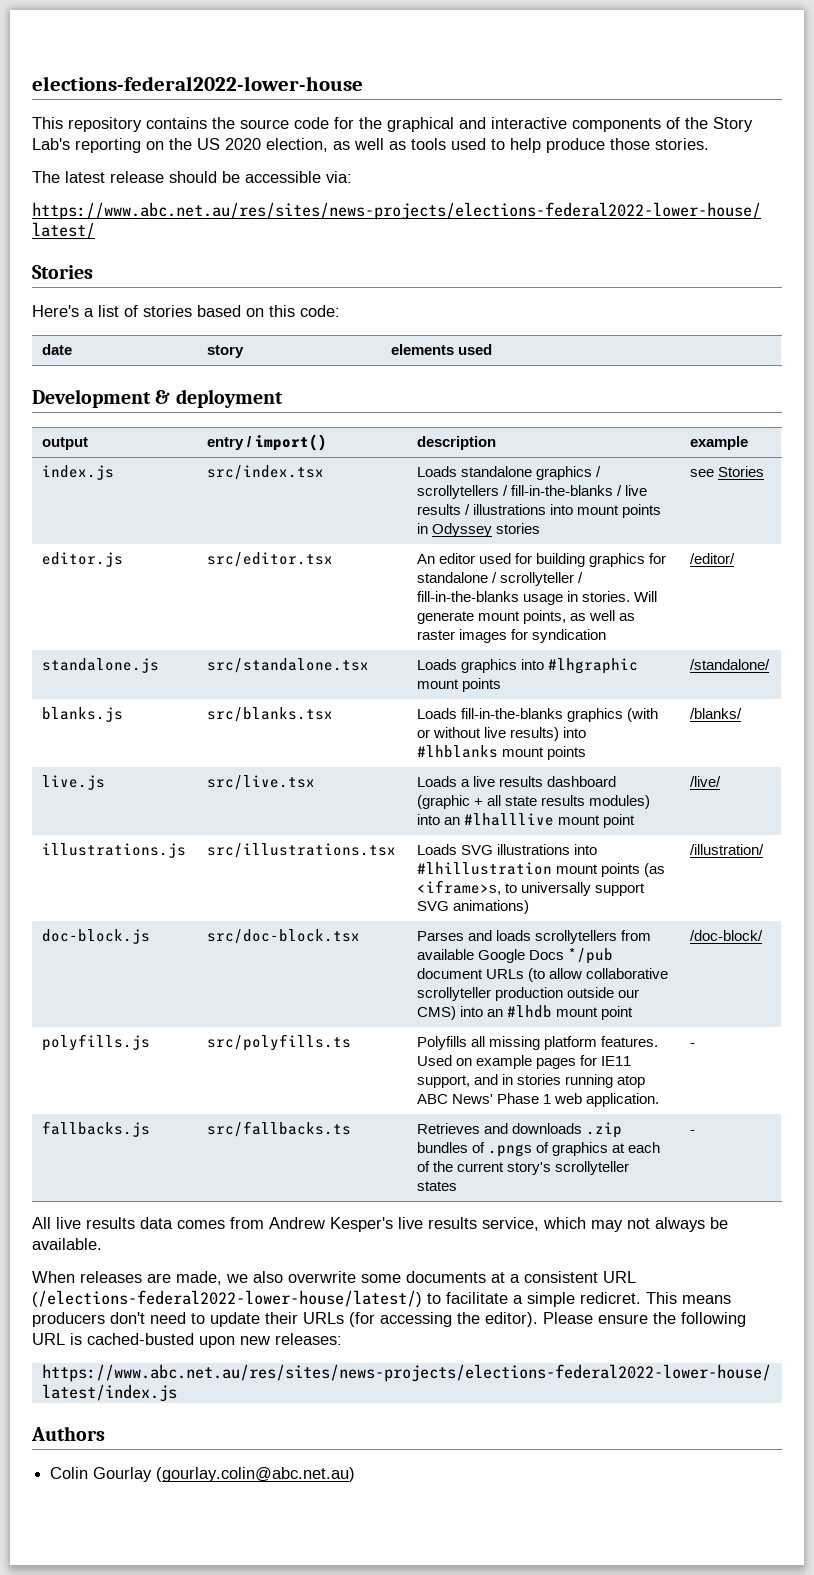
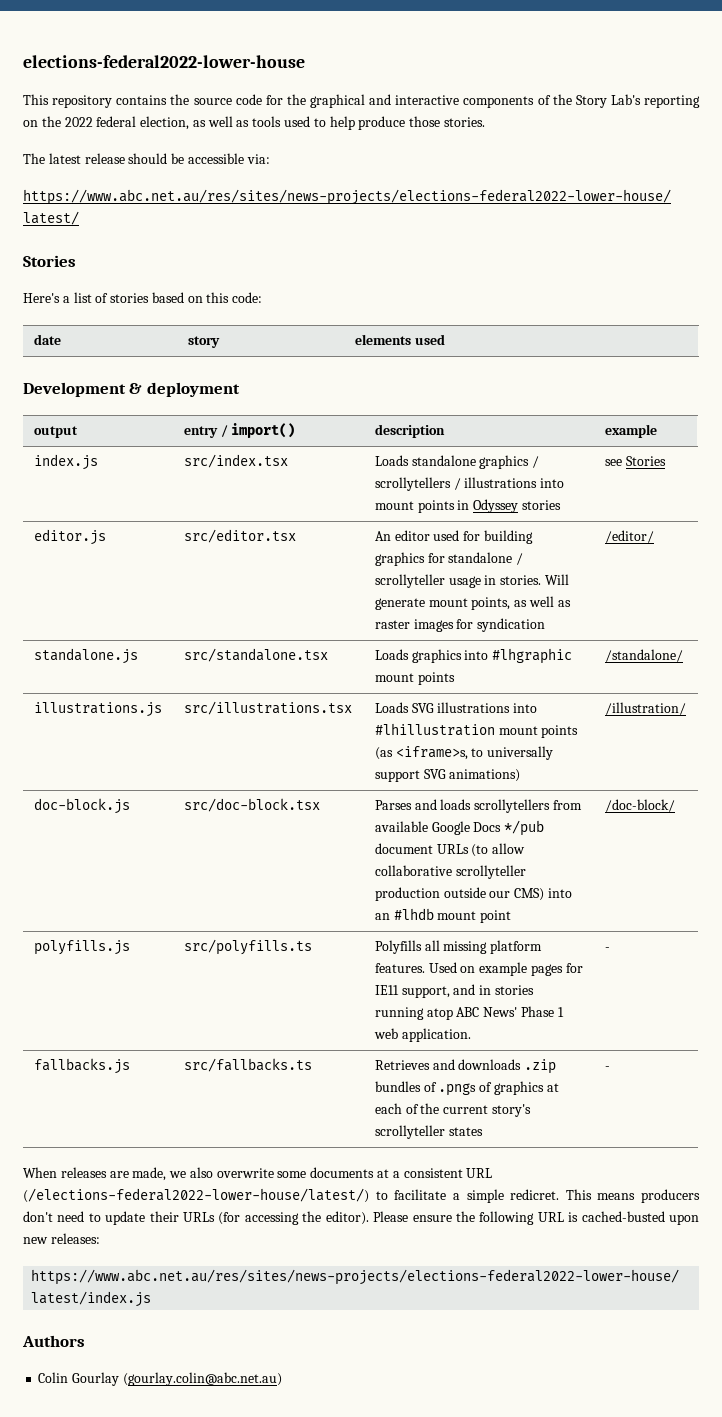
[197,138,261,150] US 2020 -> [64,116,137,127] 2022 federal
[511,485,648,496] [417,504,471,515] fill-in-the-blanks / live results / -> (461, 484) none
[578,572,584,583] [417,591,520,602] / fill-in-the-blanks -> (445, 581) none
[42,707,124,722] [207,707,334,722] [417,708,659,722] [417,727,587,741] [417,745,587,760] [690,708,743,719] [42,775,106,790] [207,775,316,790] [417,776,617,787] [417,795,651,809] [417,813,636,828] [690,776,722,787] // blanks.js | src/blanks.tsx | Loads fill-in-the-blanks graphics (with or without live results) into #lhblanks mount points | /blanks/ // live.js | src/live.tsx | Loads a live results dashboard (graphic + all state results modules) into an #lhalllive mount point | /live/ -> (683, 655) none
[32,1217,728,1232] [32,1238,102,1250] // All live results data comes from Andrew Kesper's live results service, which may not always be available. -> (610, 1068) none

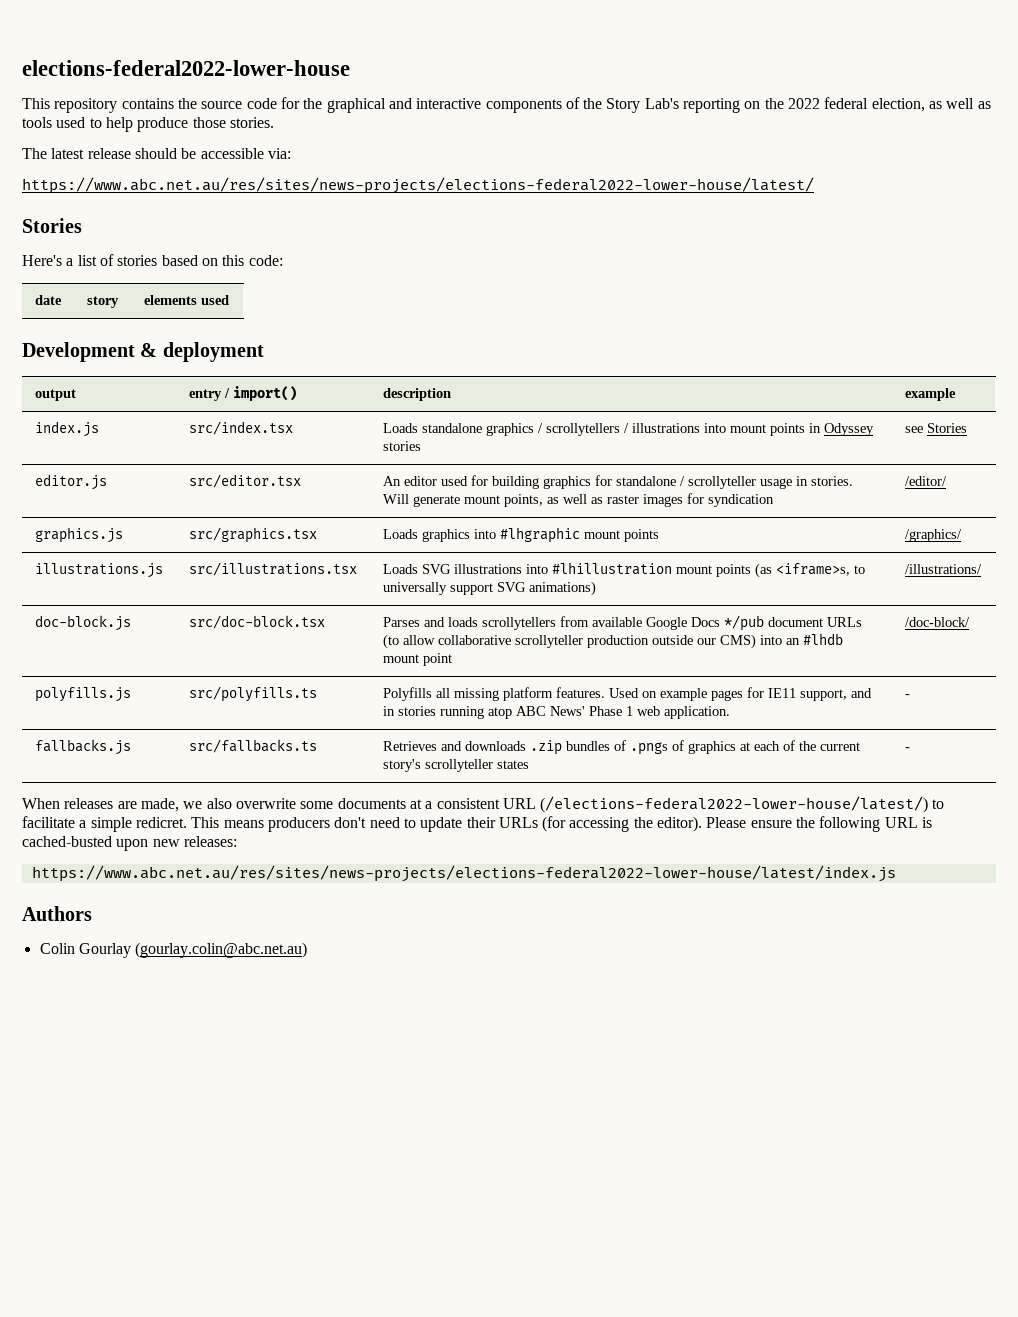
[33,648,138,664] [183,648,328,662] standalone.js | src/standalone.tsx -> [34,527,123,543] [188,527,317,543] graphics.js | src/graphics.tsx
[604,649,683,662] /standalone/ -> [904,529,962,542] /graphics/
[604,702,686,715] /illustration/ -> [904,564,982,574] /illustrations/

